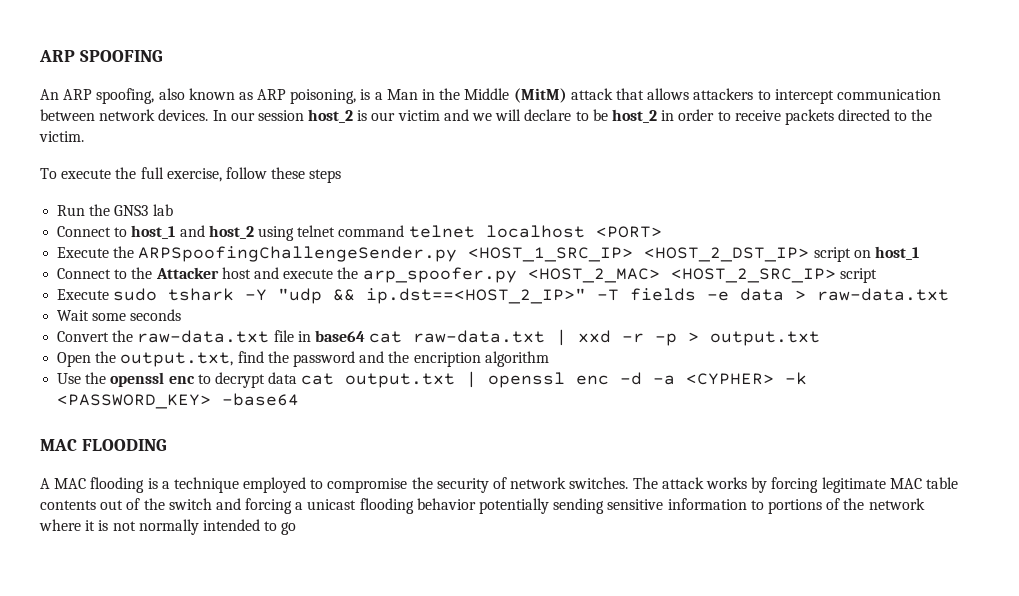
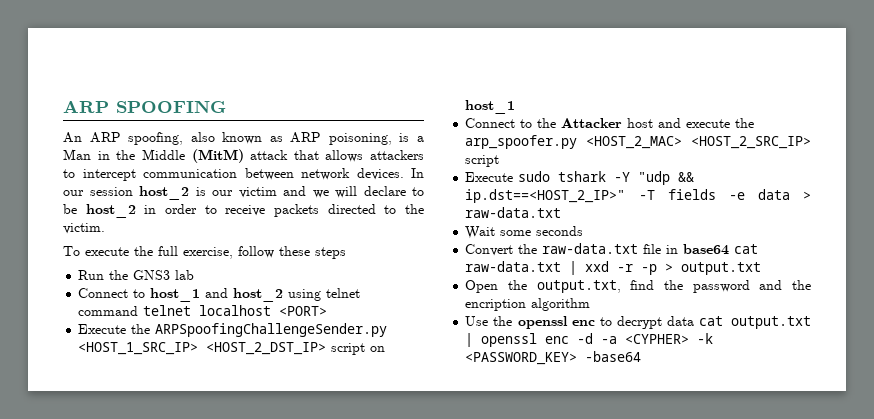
[40,439,167,451] [40,477,958,493] [40,498,925,514] [39,519,297,535] // MAC FLOODING // A MAC flooding is a technique employed to compromise the security of network switches. The attack works by forcing legitimate MAC table contents out of the switch and forcing a unicast flooding behavior potentially sending sensitive information to portions of the network where it is not normally intended to go -> (642, 356) none

